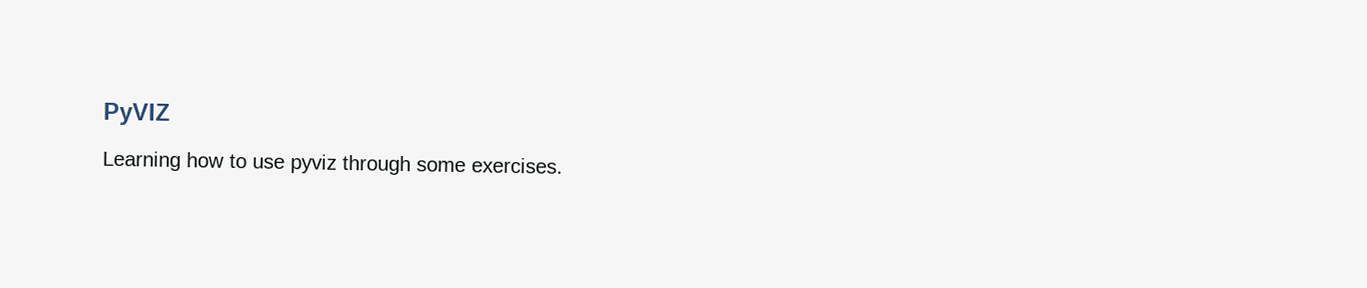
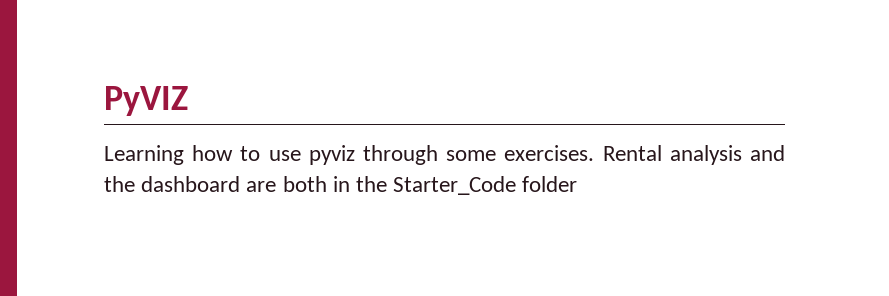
(563, 165) none -> [602,145,785,165] [104,176,578,195] Rental analysis and the dashboard are both in the Starter_Code folder

